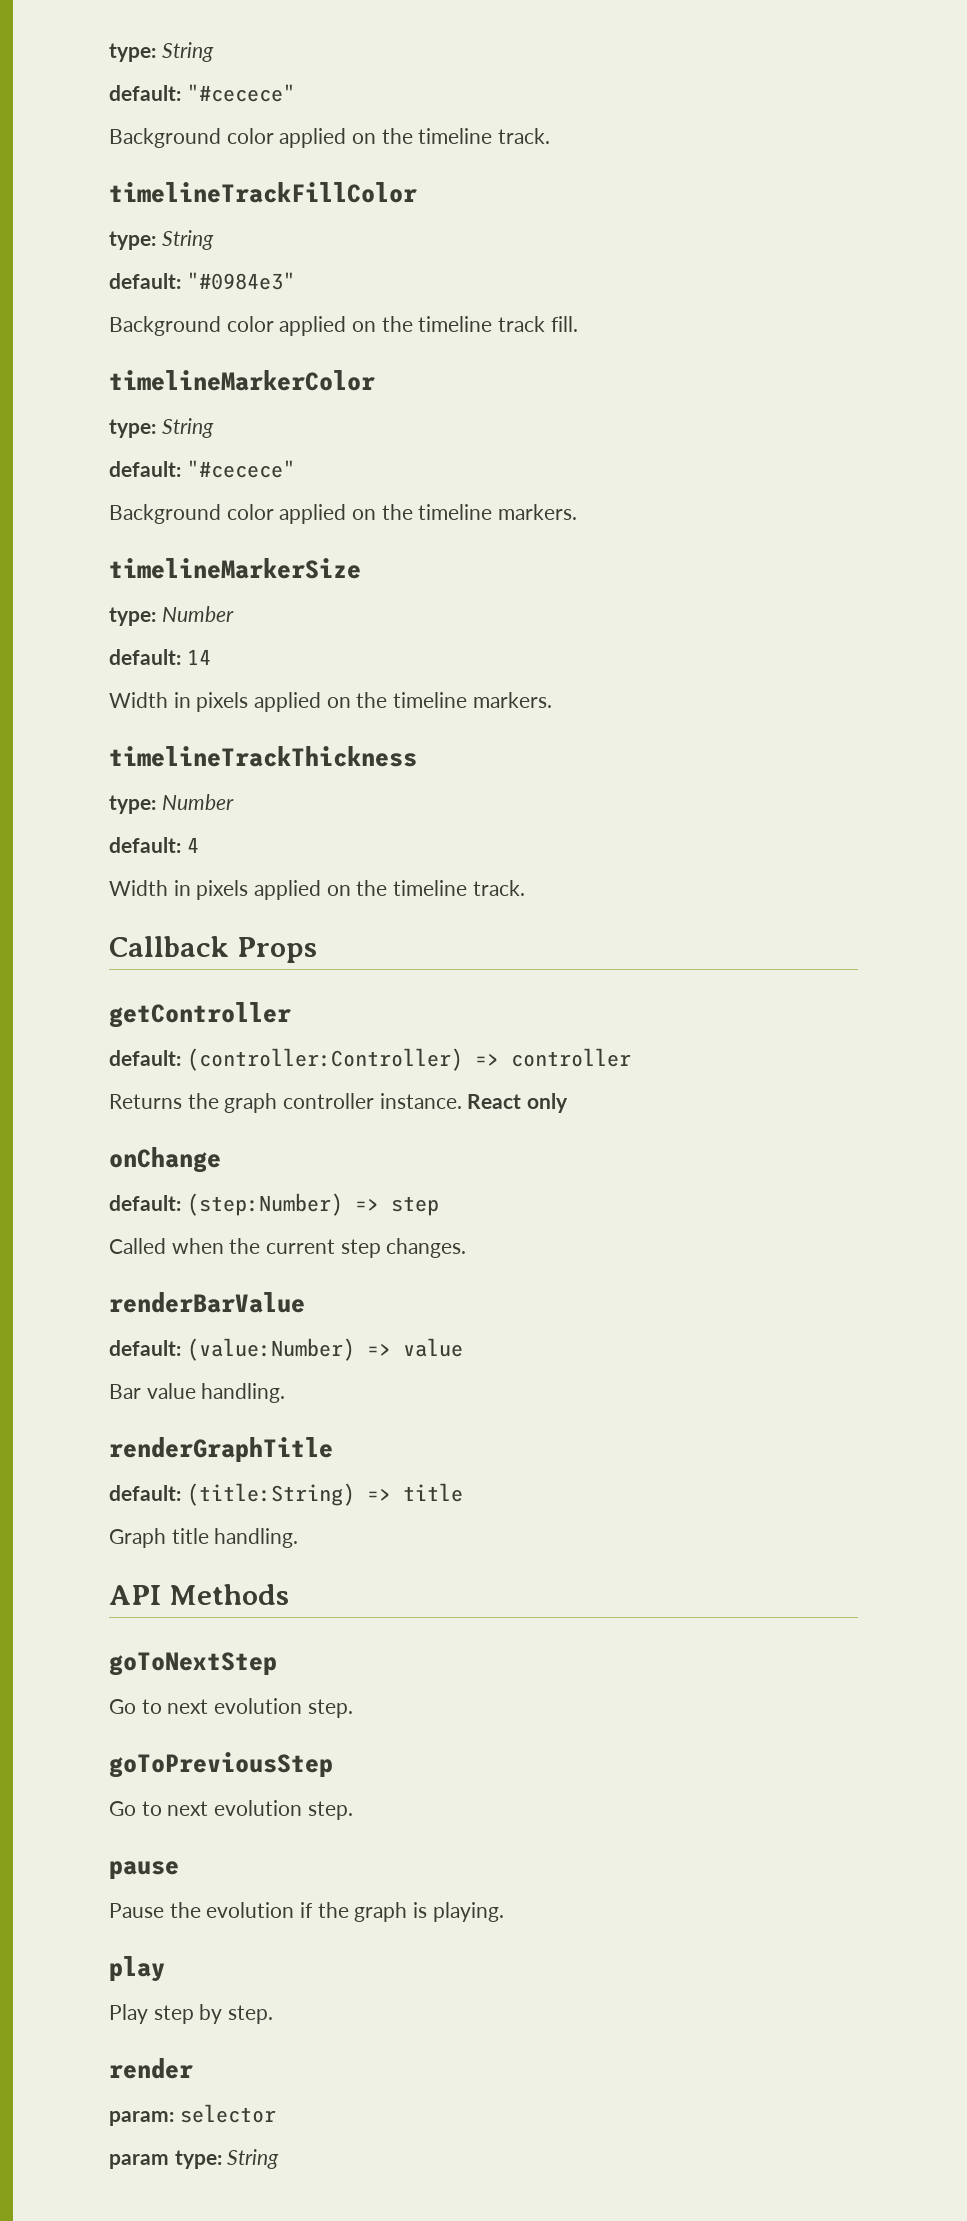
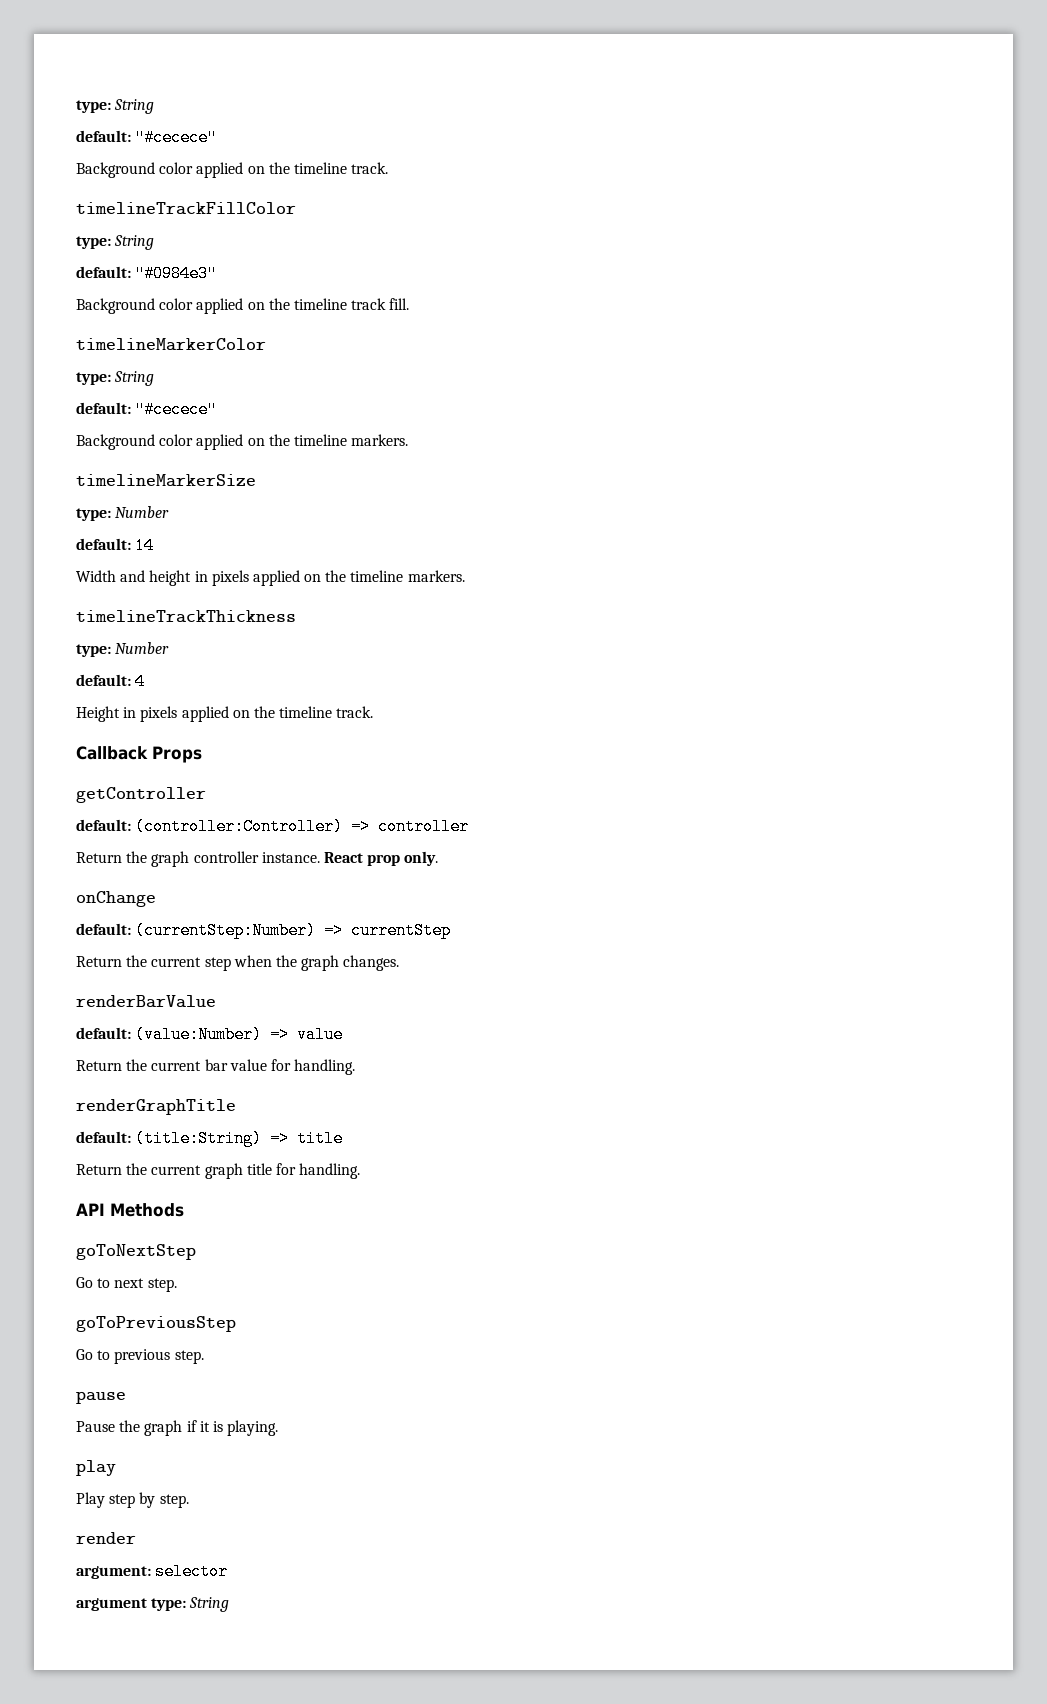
(168, 700) none -> [120,570,192,586] and height
[109,880,168,896] Width -> [76,706,120,722] Height
[109,1094,182,1109] Returns -> [76,852,122,863] Return
[527,1093,569,1113] only -> [367,851,439,866] prop only.
[186,1193,439,1216] [109,1238,381,1258] (step:Number) => step // Called when the current step -> [135,922,452,939] [76,955,340,971] (currentStep:Number) => currentStep // Return the current step when the graph
[109,1383,196,1399] Bar value -> [76,1059,291,1071] Return the current bar value for
[109,1528,209,1548] Graph title -> [76,1163,296,1179] Return the current graph title for
[214,1698,303,1714] evolution -> (145, 1283) none
[167,1800,303,1816] next evolution -> [114,1349,171,1364] previous
[206,1902,408,1922] evolution if the graph -> [144,1420,210,1436] graph if it
[109,2111,174,2126] param: -> [76,1566,151,1579] argument:
[109,2154,169,2169] param -> [76,1598,147,1611] argument

